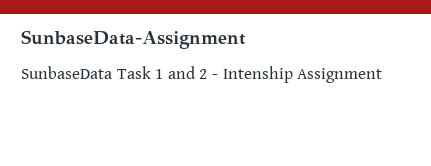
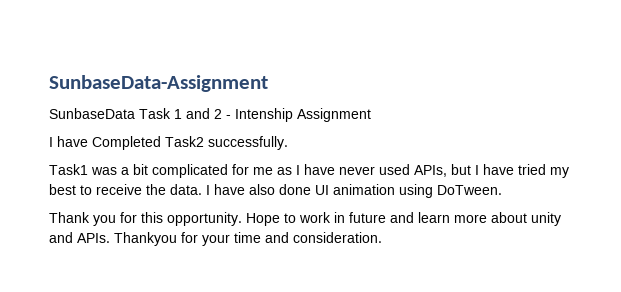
(383, 75) none -> [49,136,288,150] [49,164,569,178] [49,184,502,198] [49,212,561,226] [49,232,382,246] // I have Completed Task2 successfully. // Task1 was a bit complicated for me as I have never used APIs, but I have tried my best to receive the data. I have also done UI animation using DoTween. // Thank you for this opportunity. Hope to work in future and learn more about unity and APIs. Thankyou for your time and consideration.

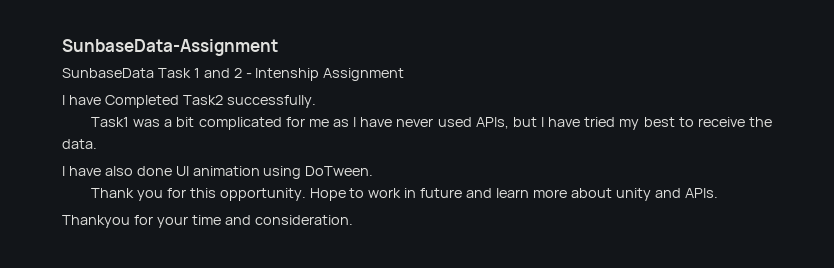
(202, 189) none -> (97, 144) //
(110, 238) none -> (718, 193) //

